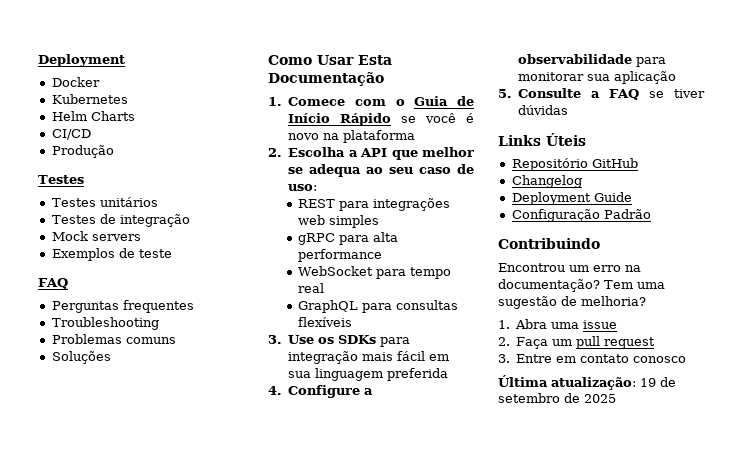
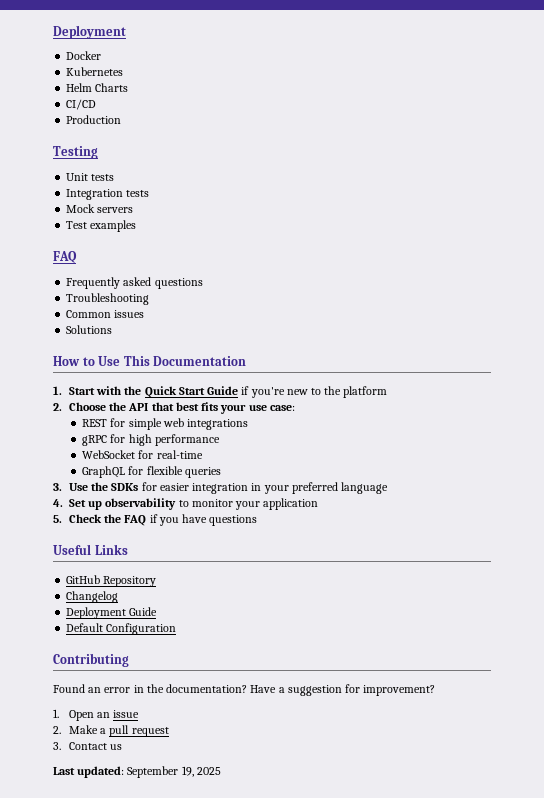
[51,145,114,158] [38,175,84,184] [51,197,158,207] [51,214,190,227] [51,231,141,241] [51,248,172,261] [38,278,68,289] [51,300,194,313] [51,317,159,330] [51,334,176,344] [51,351,111,364] [268,55,392,65] [268,72,384,86] [268,96,474,106] [288,113,474,126] [288,130,416,143] [268,147,474,160] [288,164,474,177] [288,184,318,191] [297,198,450,211] [297,215,379,228] Produção // Testes // Testes unitários // Testes de integração // Mock servers // Exemplos de teste // FAQ // Perguntas frequentes // Troubleshooting // Problemas comuns // Soluções // Como Usar Esta Documentação // 1. Comece com o Guia de Início Rápido se você é novo na plataforma // 2. Escolha a API que melhor se adequa ao seu caso de uso: // REST para integrações web simples -> [66,115,122,124] [53,146,98,159] [66,173,115,181] [66,189,150,200] [66,204,134,213] [66,220,137,232] [53,251,77,263] [66,277,203,289] [66,293,150,305] [66,310,145,318] [66,325,113,334] [53,355,247,366] [53,386,388,398] [53,402,295,414] [82,418,249,430] Production // Testing // Unit tests // Integration tests // Mock servers // Test examples // FAQ // Frequently asked questions // Troubleshooting // Common issues // Solutions // How to Use This Documentation // 1. Start with the Quick Start Guide if you're new to the platform // 2. Choose the API that best fits your use case: // REST for simple web integrations
[338,232,398,245] para alta -> [110,434,152,446] for high
[375,267,451,279] [297,283,324,293] [297,300,458,313] [297,317,352,327] [268,335,411,347] [288,351,450,364] [288,368,449,381] [268,385,374,398] [518,54,667,67] [518,71,677,84] [498,88,705,100] [518,105,569,115] para tempo real // GraphQL para consultas flexíveis // 3. Use os SDKs para integração mais fácil em sua linguagem preferida // 4. Configure a observabilidade para monitorar sua aplicação // 5. Consulte a FAQ se tiver dúvidas // -> [138,450,203,459] [82,466,221,478] [53,482,389,494] [53,498,319,510] [53,514,258,526] [53,544,91,555] for real-time // GraphQL for flexible queries // 3. Use the SDKs for easier integration in your preferred language // 4. Set up observability to monitor your application // 5. Check the FAQ if you have questions // Useful
[546,133,586,146] [511,158,588,171] Úteis // Repositório -> (128, 549) //
(638, 163) none -> [103,576,157,587] Repository
[511,209,651,222] [498,238,600,249] [498,263,641,272] [498,279,665,292] [498,296,646,309] [498,319,580,329] Configuração Padrão // Contribuindo // Encontrou um erro na documentação? Tem uma sugestão de melhoria? // 1. Abra uma -> [66,623,177,635] [53,653,129,667] [53,684,436,696] [53,709,111,721] Default Configuration // Contributing // Found an error in the documentation? Have a suggestion for improvement? // 1. Open an
[516,337,573,349] Faça um -> [68,725,107,734] Make a
[516,354,687,363] [498,375,676,390] [498,393,580,403] Entre em contato conosco // Última atualização: 19 de setembro de -> [68,742,123,750] [53,766,194,778] Contact us // Last updated: September 19,

